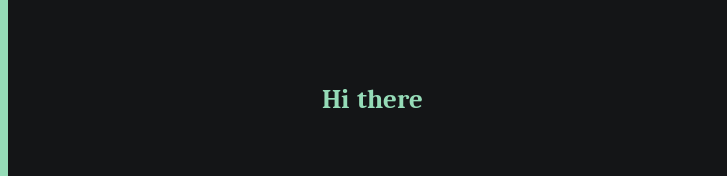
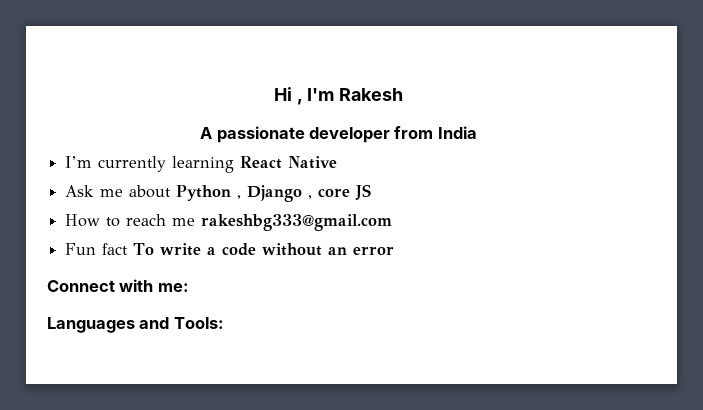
[356,89,423,108] there -> [296,88,404,105] [200,126,477,143] [65,156,338,173] [65,184,372,202] [65,214,393,231] [65,243,395,256] [47,279,189,292] [47,317,224,333] , I'm Rakesh // A passionate developer from India // I’m currently learning React Native // Ask me about Python , Django , core JS // How to reach me rakeshbg333@gmail.com // Fun fact To write a code without an error // Connect with me: // Languages and Tools:

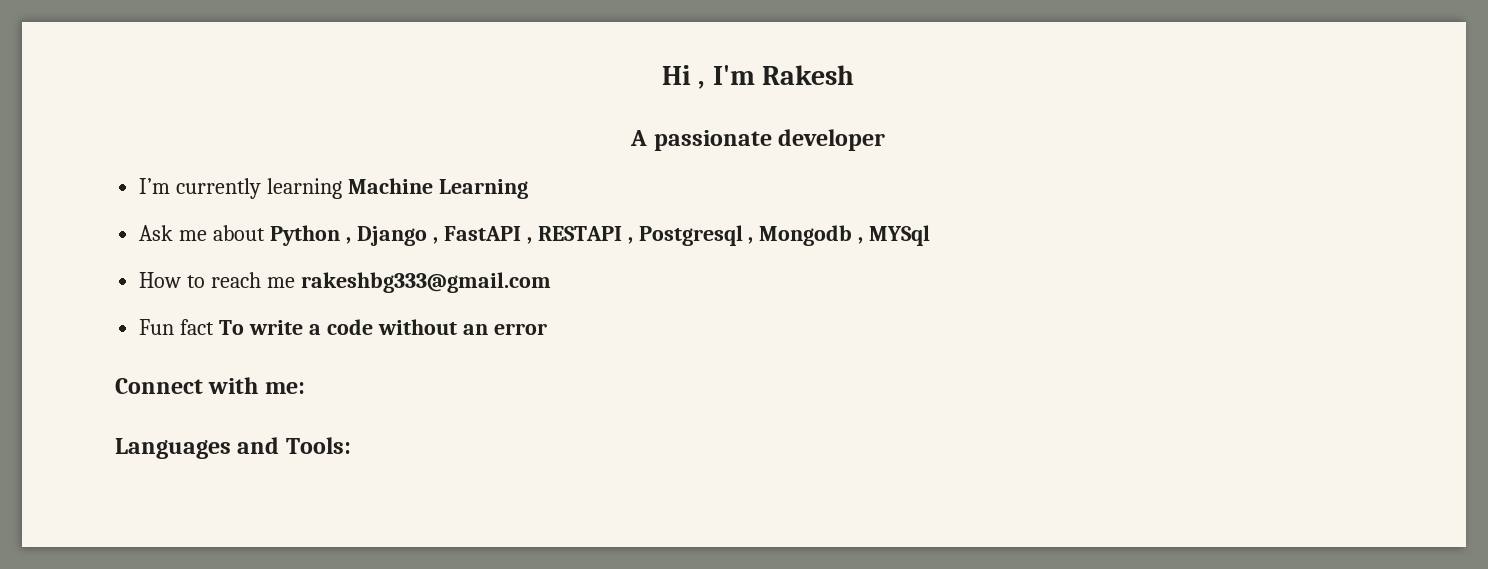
[394,126,477,139] from India -> (885, 140) none
[240,156,338,169] React Native -> [348,178,528,199] Machine Learning
[318,184,372,200] core JS -> [443,225,931,246] FastAPI , RESTAPI , Postgresql , Mongodb , MYSql

